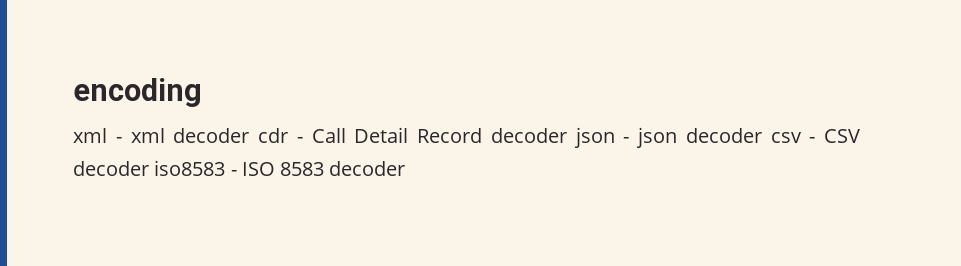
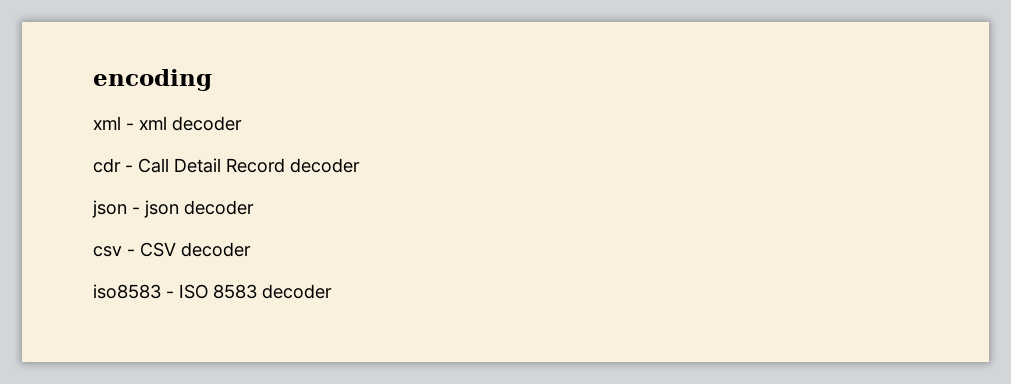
(250, 135) none -> (242, 123) //
(567, 135) none -> (360, 165) //
(762, 135) none -> (254, 207) //
(149, 168) none -> (251, 249) //

